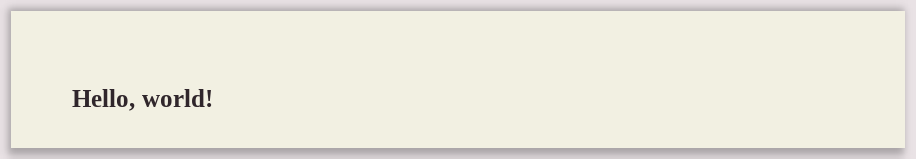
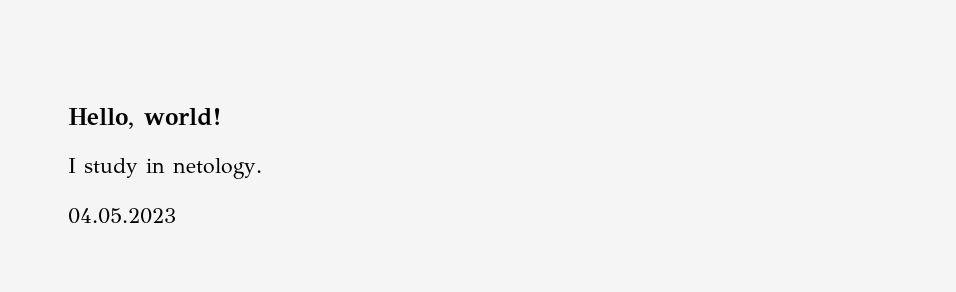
(213, 98) none -> [68,158,262,179] [68,208,176,224] // I study in netology. // 04.05.2023

